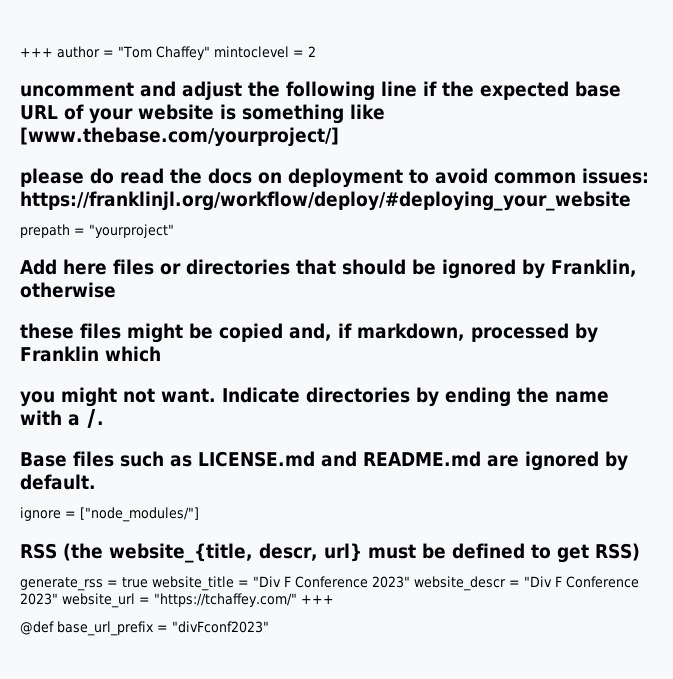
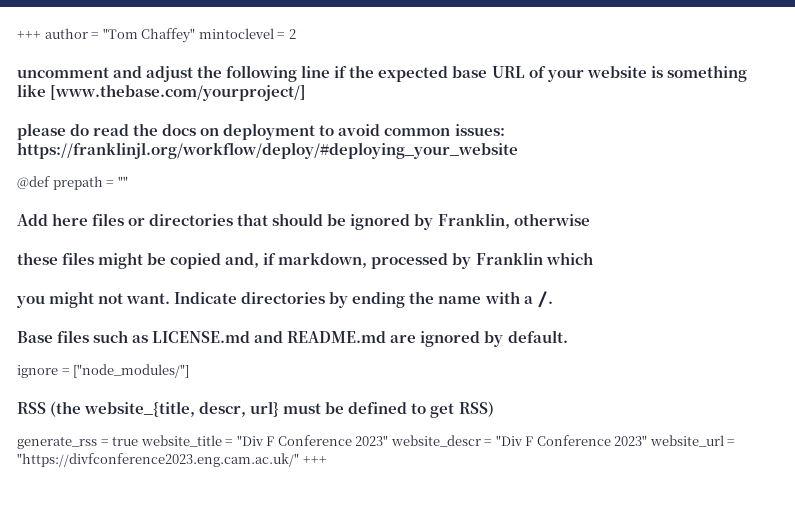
(631, 201) none -> [17,176,50,189] @def
[89,224,174,238] "yourproject" -> [117,176,128,187] ""
[154,593,334,607] [20,621,269,636] "https://tchaffey.com/" +++ // @def base_url_prefix = "divFconf2023" -> [17,453,327,467] "https://divfconference2023.eng.cam.ac.uk/" +++

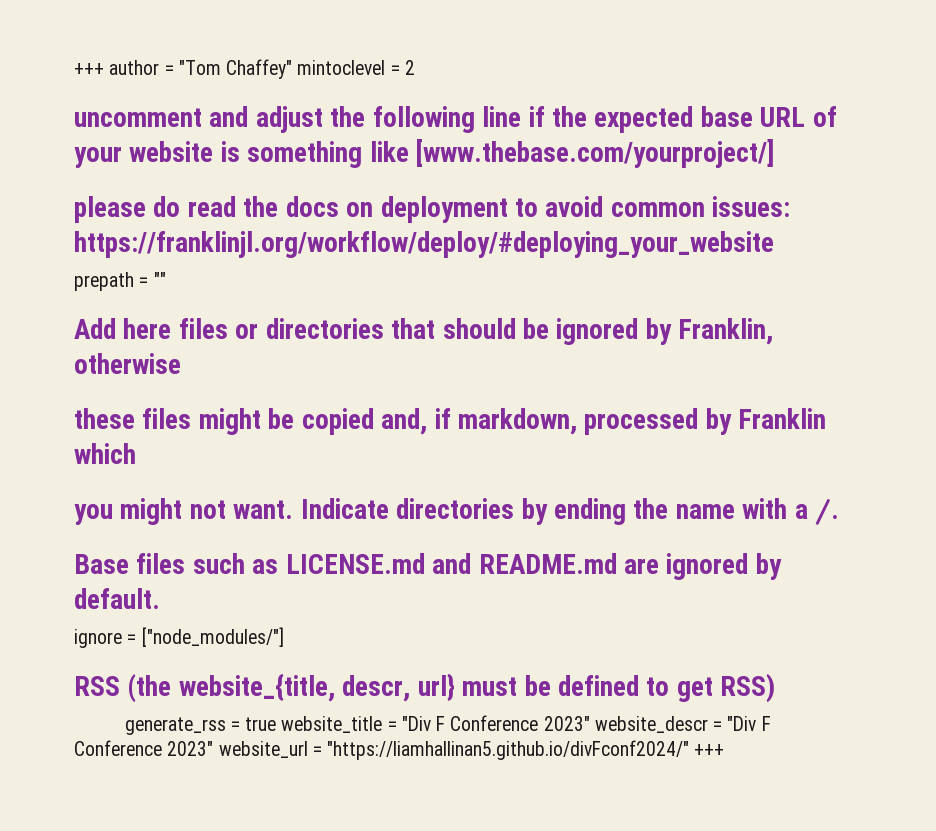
[17,176,50,189] @def -> (774, 244) none
[17,453,299,467] "https://divfconference2023.eng.cam.ac.uk/" -> [327,740,690,760] "https://liamhallinan5.github.io/divFconf2024/"

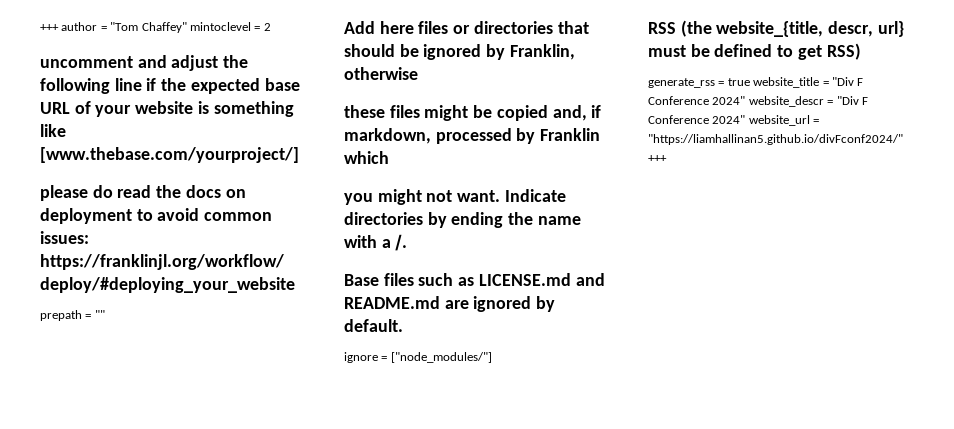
[543,716,590,731] 2023" -> [712,96,746,105] 2024"
[167,741,214,756] 2023" -> [712,115,746,124] 2024"

